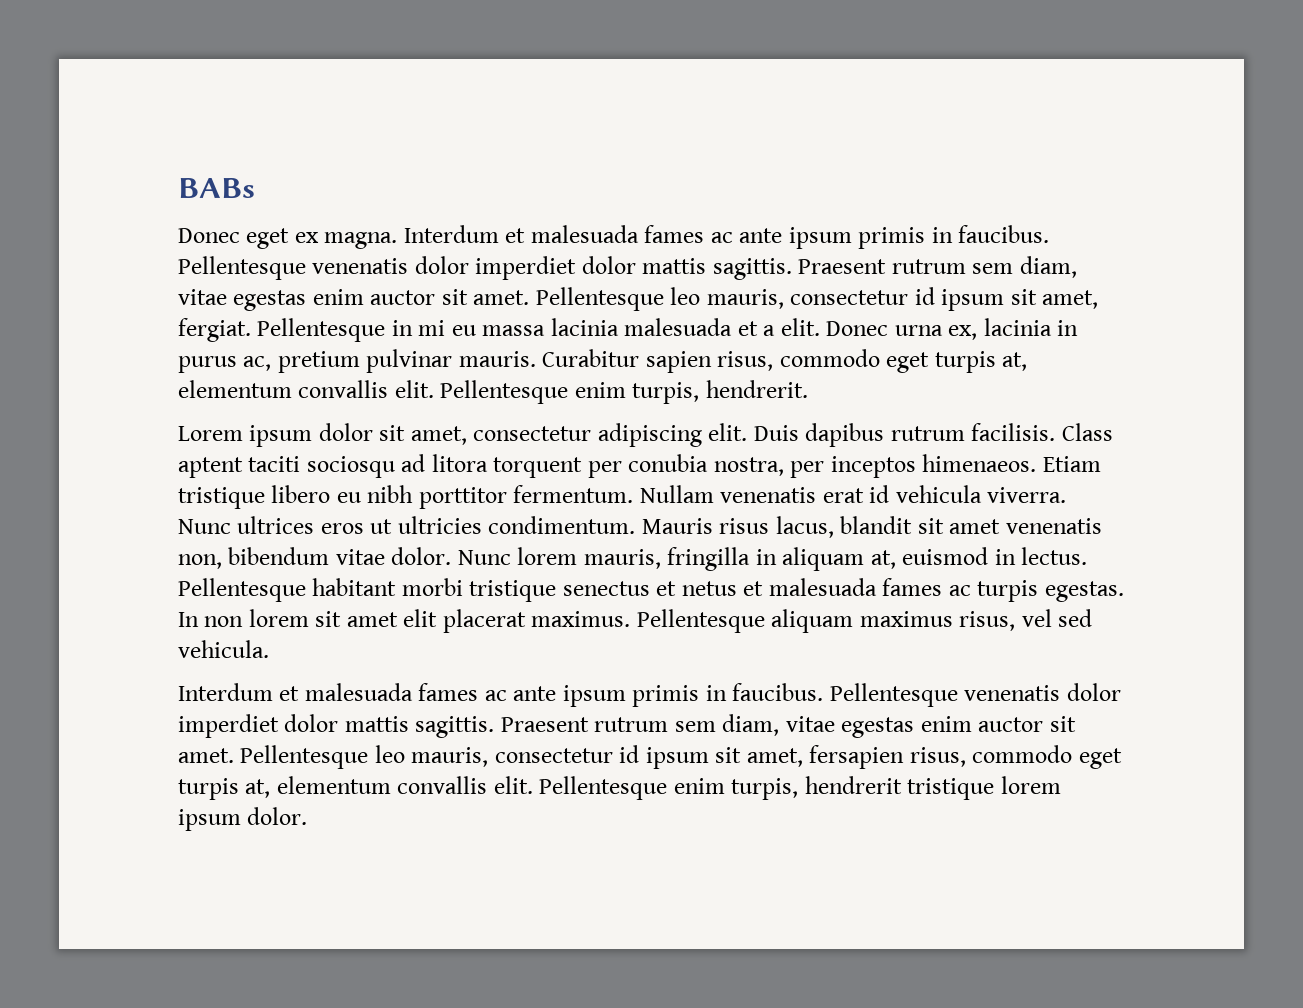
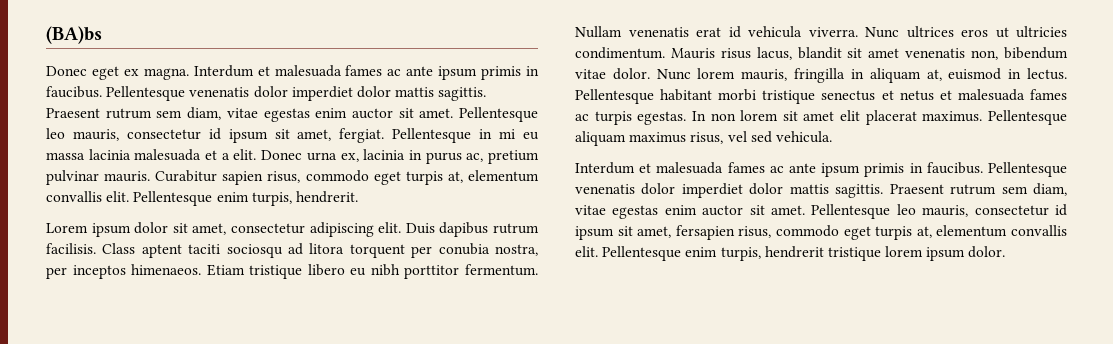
[178,178,255,198] BABs -> [46,26,102,44] (BA)bs

